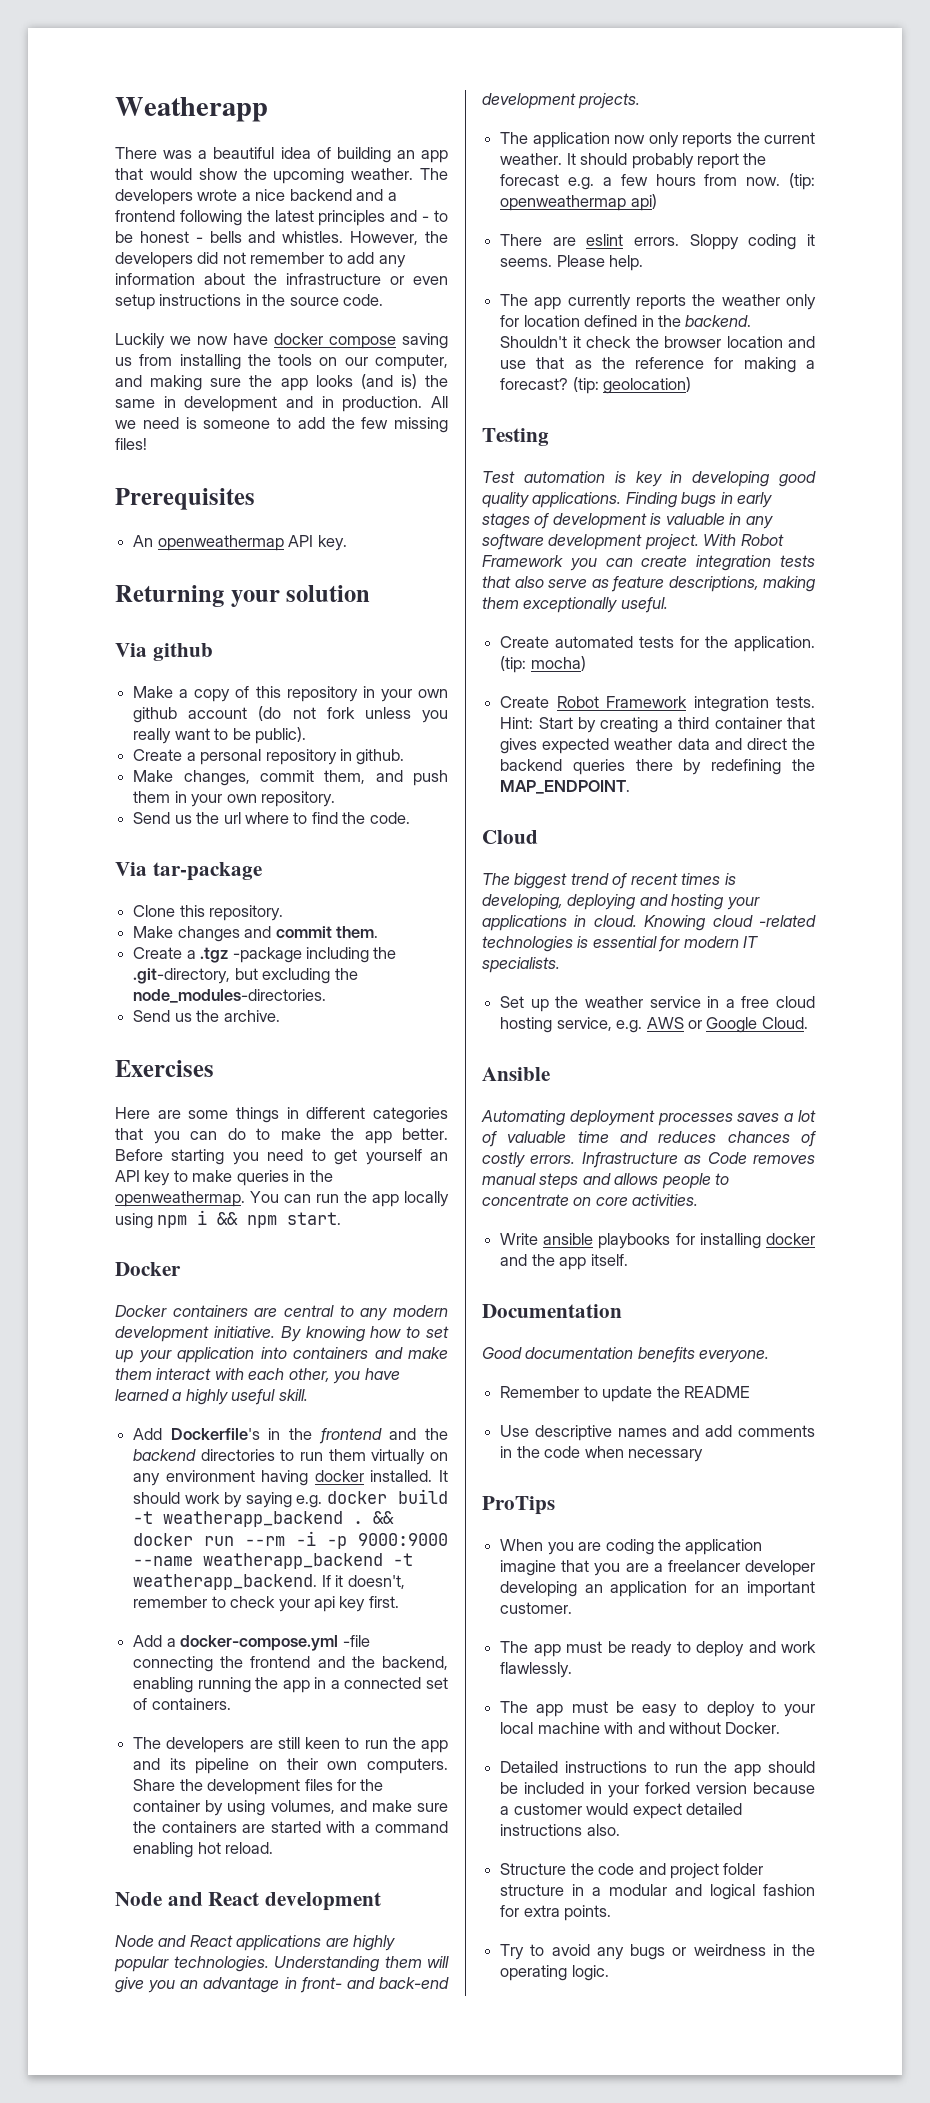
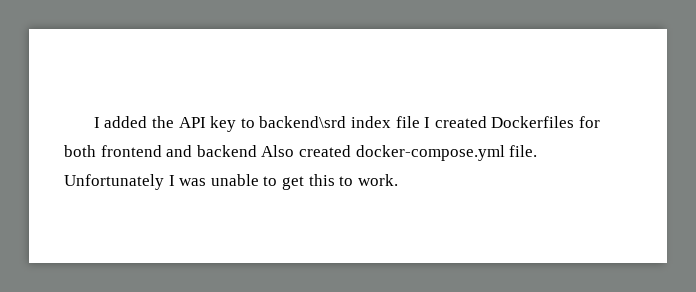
[115,97,268,122] [115,147,448,163] [115,168,448,184] [115,189,397,205] [115,210,448,226] [115,231,448,245] [115,252,406,268] [115,273,448,285] [115,294,384,310] [115,333,448,349] [115,354,448,370] [115,374,448,391] [115,396,448,412] [115,417,448,433] [115,438,147,450] [115,488,255,510] [133,535,347,551] [115,585,371,607] [115,643,213,661] [133,686,448,702] [133,706,449,723] [133,727,306,744] [133,749,405,765] [133,770,449,786] [133,791,335,807] [133,812,410,824] [115,862,262,881] [133,905,284,921] [133,926,378,942] [133,947,397,963] [133,968,358,984] [133,989,327,1003] [133,1010,280,1022] [115,1060,214,1077] [115,1107,448,1123] [115,1128,448,1144] [115,1149,448,1165] [115,1170,333,1186] [115,1191,449,1207] [115,1210,342,1229] [115,1262,181,1276] [115,1305,448,1321] [115,1326,449,1342] [115,1347,448,1363] [115,1368,400,1384] [115,1389,308,1405] [133,1428,448,1444] [133,1449,449,1465] [133,1470,449,1486] [133,1489,448,1508] [133,1511,395,1527] [133,1531,448,1549] [133,1553,414,1569] [133,1574,405,1590] [133,1596,399,1612] [133,1635,370,1651] [133,1656,449,1672] [133,1677,449,1693] [133,1698,231,1710] [133,1737,449,1753] [133,1758,449,1774] [133,1779,384,1795] [133,1800,448,1816] [133,1821,448,1833] [133,1842,274,1858] [115,1892,382,1911] [115,1935,396,1951] [114,1956,449,1972] [115,1977,449,1993] [482,93,641,109] [500,132,815,148] [500,153,767,169] [500,173,815,190] [500,194,657,211] [500,234,815,250] [500,255,644,271] [500,294,816,310] [500,315,752,327] [500,336,815,348] [500,357,815,373] [500,377,692,394] [482,428,549,446] [482,471,816,487] [482,492,773,508] [482,513,773,529] [482,534,784,550] [482,555,815,571] [482,576,815,592] [482,597,668,613] [500,636,815,652] [500,656,586,673] [500,696,815,712] [500,717,815,733] [500,738,815,754] [500,759,815,775] [500,780,631,794] [482,830,538,844] [482,873,736,889] [482,894,760,910] [482,915,816,931] [482,936,759,952] [482,957,560,973] [500,996,815,1012] [500,1017,808,1033] [482,1067,550,1081] [481,1110,816,1126] [482,1131,816,1147] [482,1152,815,1168] [482,1173,730,1189] [482,1194,699,1206] [500,1233,815,1249] [500,1254,628,1270] [482,1304,622,1318] [482,1347,770,1363] [500,1386,750,1402] [500,1425,815,1441] [500,1446,703,1462] [482,1496,555,1515] [500,1539,763,1555] [500,1560,815,1576] [500,1581,815,1597] [500,1602,573,1614] [500,1641,816,1657] [500,1662,573,1678] [500,1701,815,1717] [500,1722,781,1734] [500,1761,815,1777] [500,1782,815,1798] [500,1803,742,1819] [500,1824,620,1836] [500,1863,764,1879] [500,1884,815,1900] [500,1905,612,1921] [500,1944,815,1960] [500,1965,609,1981] Weatherapp // There was a beautiful idea of building an app that would show the upcoming weather. The developers wrote a nice backend and a frontend following the latest principles and - to be honest - bells and whistles. However, the developers did not remember to add any information about the infrastructure or even setup instructions in the source code. // Luckily we now have docker compose saving us from installing the tools on our computer, and making sure the app looks (and is) the same in development and in production. All we need is someone to add the few missing files! // Prerequisites // An openweathermap API key. // Returning your solution // Via github // Make a copy of this repository in your own github account (do not fork unless you really want to be public). // Create a personal repository in github. // Make changes, commit them, and push them in your own repository. // Send us the url where to find the code. // Via tar-package // Clone this repository. // Make changes and commit them. // Create a .tgz -package including the .git-directory, but excluding the node_modules-directories. // Send us the archive. // Exercises // Here are some things in different categories that you can do to make the app better. Before starting you need to get yourself an API key to make queries in the openweathermap. You can run the app locally using npm i && npm start. // Docker // Docker containers are central to any modern development initiative. By knowing how to set up your application into containers and make them interact with each other, you have learned a highly useful skill. // Add Dockerfile's in the frontend and the backend directories to run them virtually on any environment having docker installed. It should work by saying e.g. docker build -t weatherapp_backend . && docker run --rm -i -p 9000:9000 --name weatherapp_backend -t weatherapp_backend. If it doesn't, remember to check your api key first. // Add a docker-compose.yml -file connecting the frontend and the backend, enabling running the app in a connected set of containers. // The developers are still keen to run the app and its pipeline on their own computers. Share the development files for the container by using volumes, and make sure the containers are started with a command enabling hot reload. // Node and React development // Node and React applications are highly popular technologies. Understanding them will give you an advantage in front- and back-end development projects. // The application now only reports the current weather. It should probably report the forecast e.g. a few hours from now. (tip: openweathermap api) // There are eslint errors. Sloppy coding it seems. Please help. // The app currently reports the weather only for location defined in the backend. Shouldn't it check the browser location and use that as the reference for making a forecast? (tip: geolocation) // Testing // Test automation is key in developing good quality applications. Finding bugs in early stages of development is valuable in any software development project. With Robot Framework you can create integration tests that also serve as feature descriptions, making them exceptionally useful. // Create automated tests for the application. (tip: mocha) // Create Robot Framework integration tests. Hint: Start by creating a third container that gives expected weather data and direct the backend queries there by redefining the MAP_ENDPOINT. // Cloud // The biggest trend of recent times is developing, deploying and hosting your applications in cloud. Knowing cloud -related technologies is essential for modern IT specialists. // Set up the weather service in a free cloud hosting service, e.g. AWS or Google Cloud. // Ansible // Automating deployment processes saves a lot of valuable time and reduces chances of costly errors. Infrastructure as Code removes manual steps and allows people to concentrate on core activities. // Write ansible playbooks for installing docker and the app itself. // Documentation // Good documentation benefits everyone. // Remember to update the README // Use descriptive names and add comments in the code when necessary // ProTips // When you are coding the application imagine that you are a freelancer developer developing an application for an important customer. // The app must be ready to deploy and work flawlessly. // The app must be easy to deploy to your local machine with and without Docker. // Detailed instructions to run the app should be included in your forked version because a customer would expect detailed instructions also. // Structure the code and project folder structure in a modular and logical fashion for extra points. // Try to avoid any bugs or weirdness in the operating logic. -> [93,116,600,132] [64,145,538,161] [64,174,398,190] I added the API key to backend\srd index file I created Dockerfiles for both frontend and backend Also created docker-compose.yml file. Unfortunately I was unable to get this to work.

